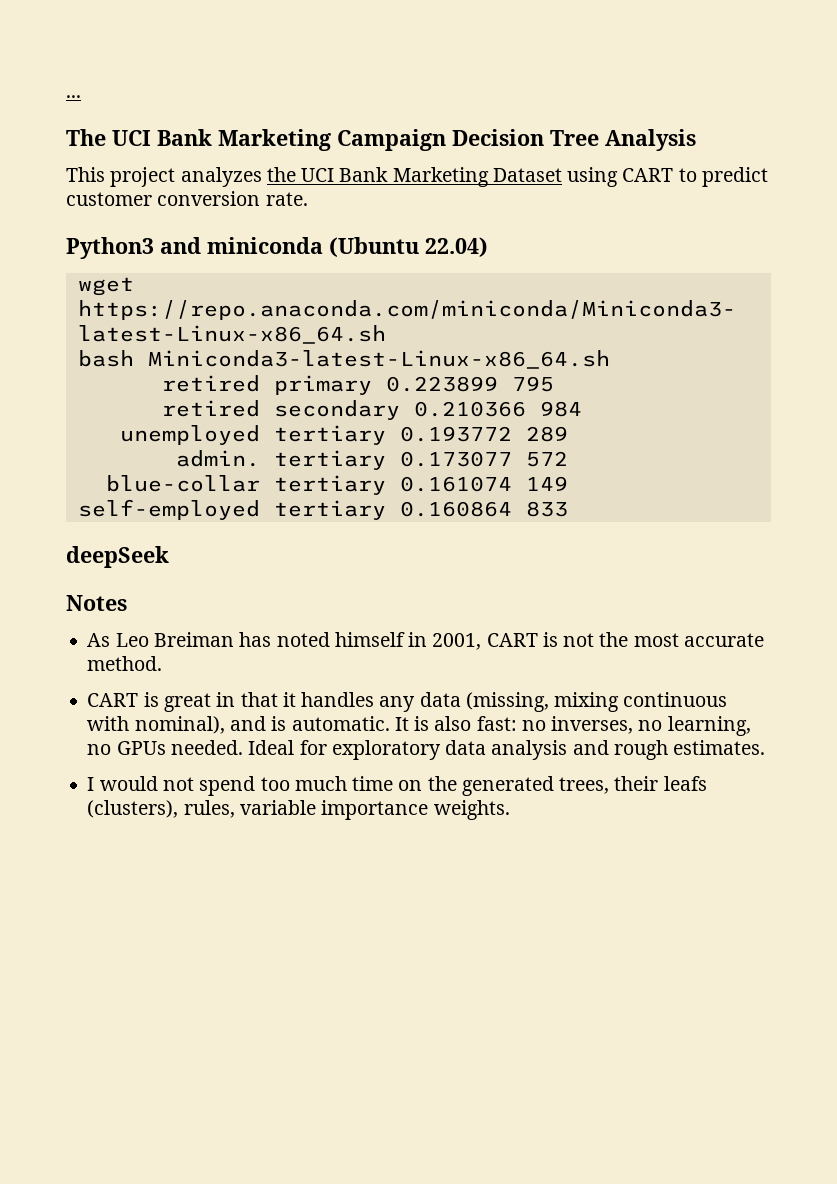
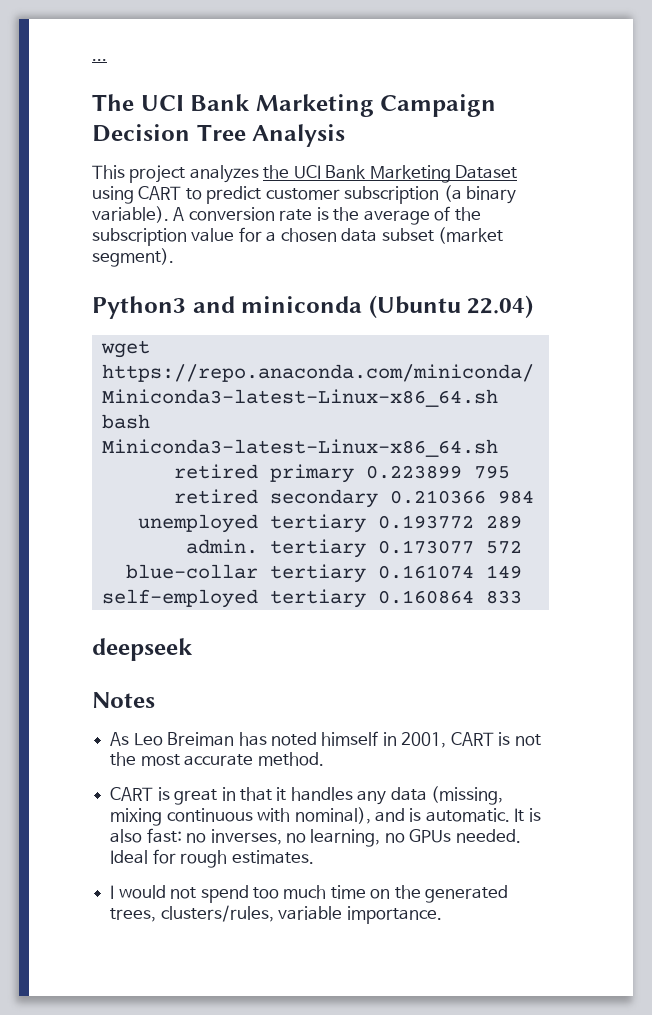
[157,191,308,206] conversion rate. -> [344,185,517,204] [92,206,481,225] [92,227,504,246] [92,248,174,267] subscription (a binary variable). A conversion rate is the average of the subscription value for a chosen data subset (market segment).
[66,546,169,568] deepSeek -> [92,638,193,661] deepseek
[331,740,609,760] exploratory data analysis and -> (176, 856) none
[614,776,707,791] [87,800,510,820] their leafs (clusters), rules, variable importance weights. -> [160,905,442,924] clusters/rules, variable importance.

